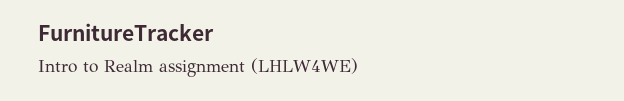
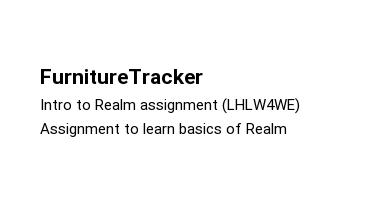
(358, 66) none -> [40,123,288,137] // Assignment to learn basics of Realm

